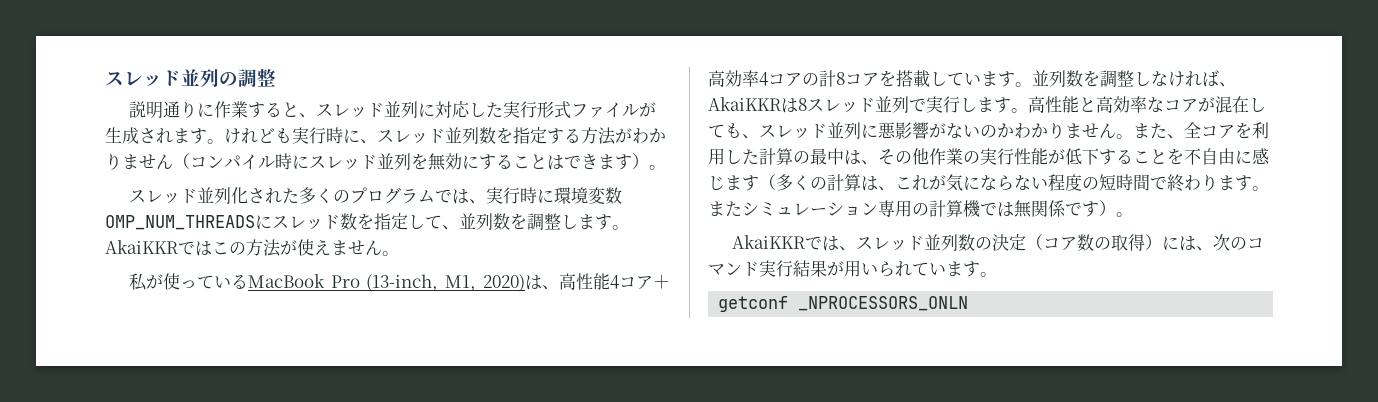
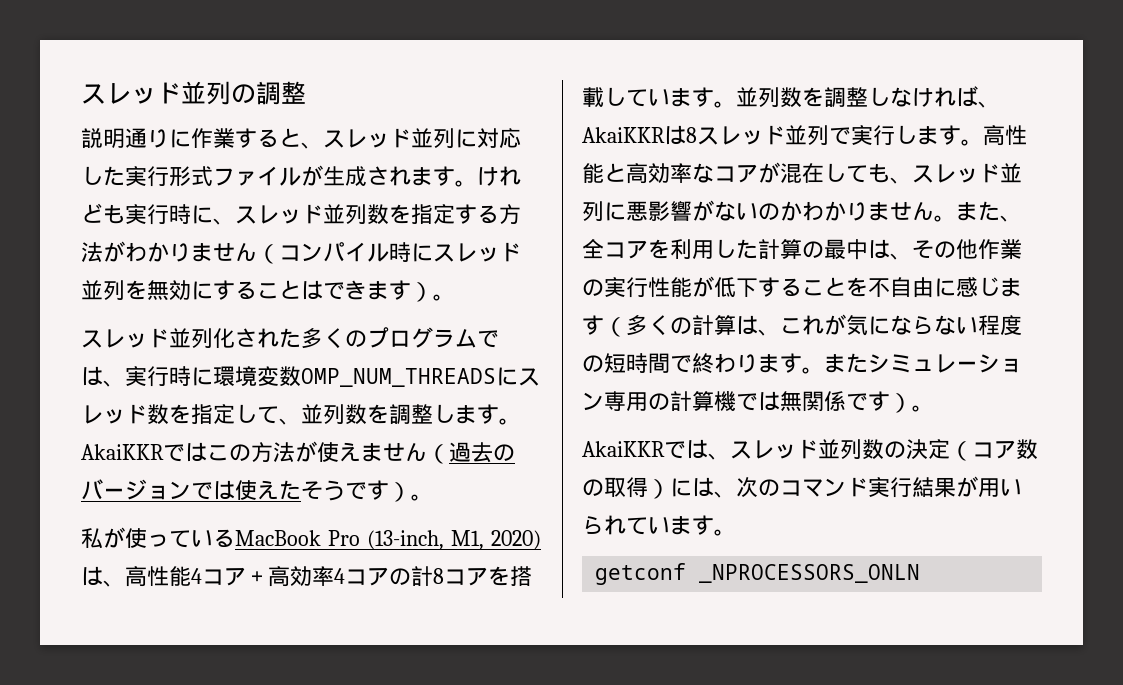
(382, 247) none -> [427,442,515,464] [81,479,411,502] （過去のバージョンでは使えたそうです）

